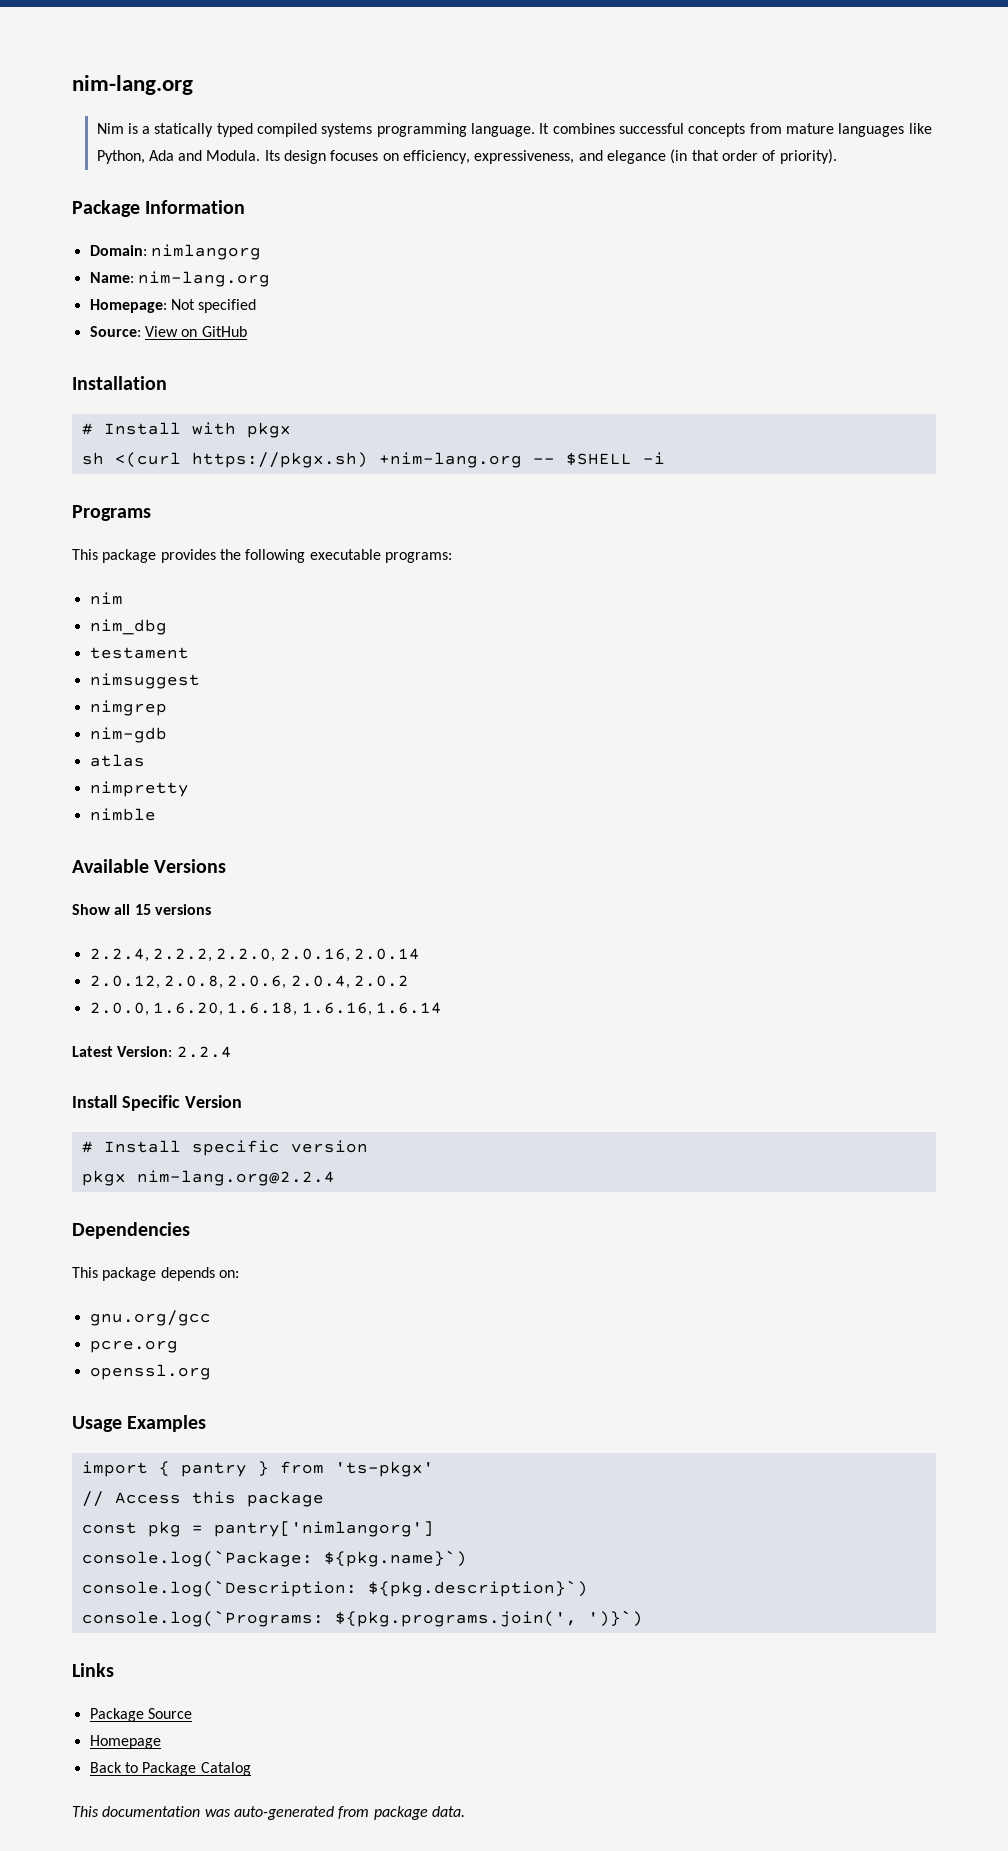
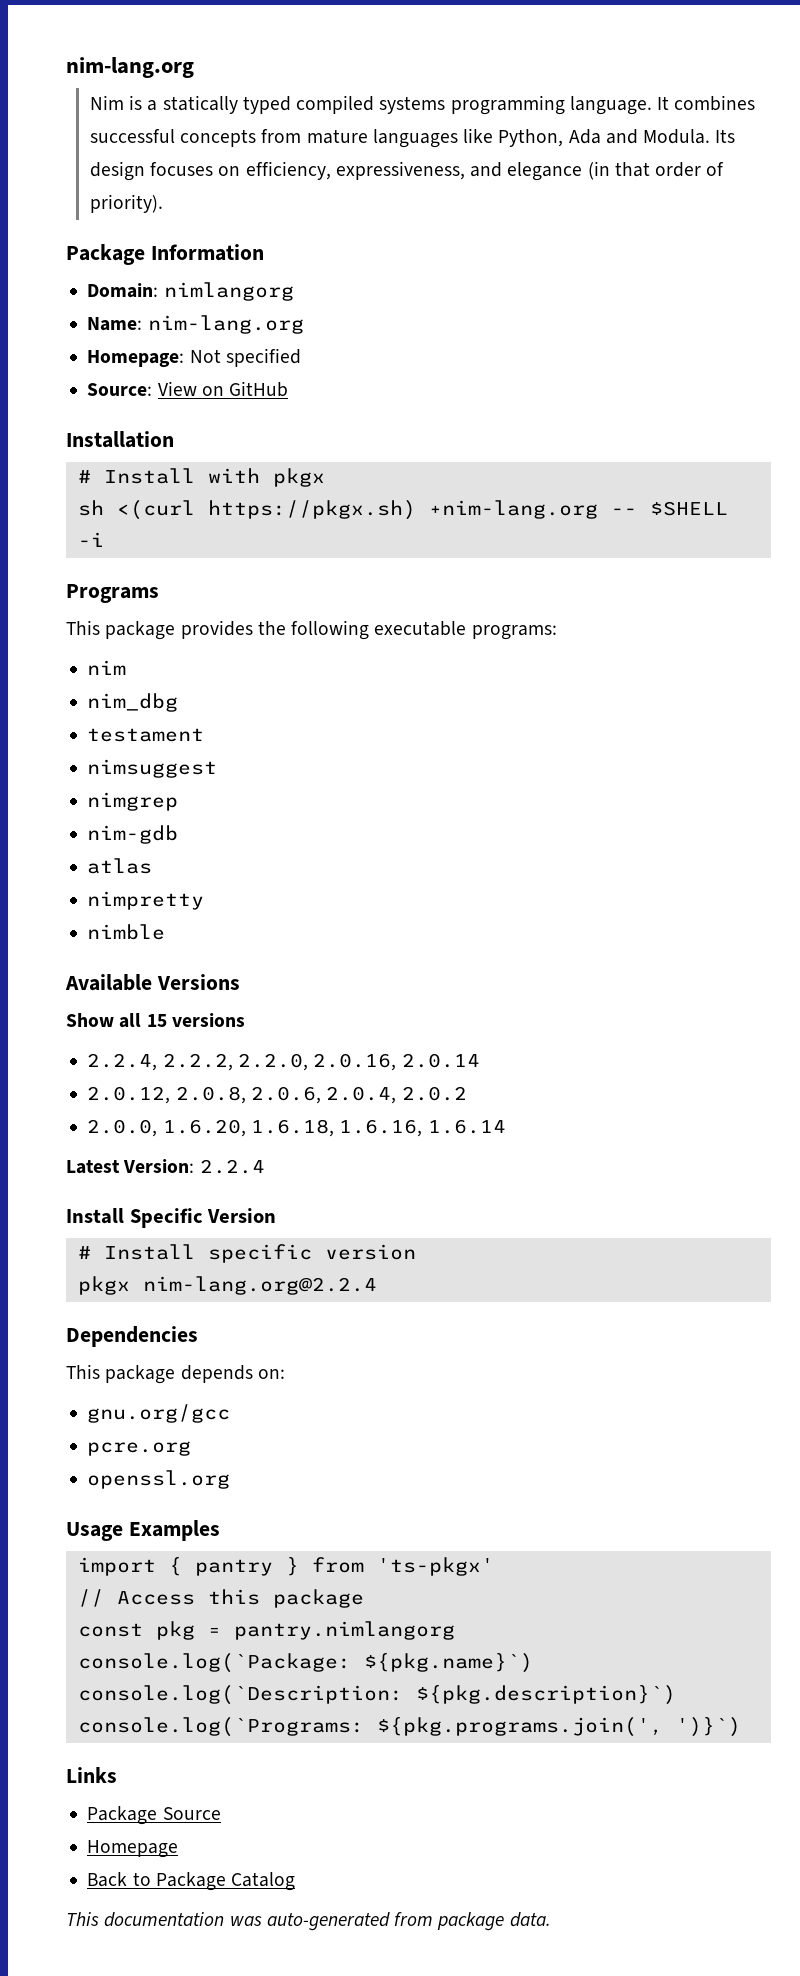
[213,1521,434,1537] pantry['nimlangorg'] -> [233,1621,455,1640] pantry.nimlangorg

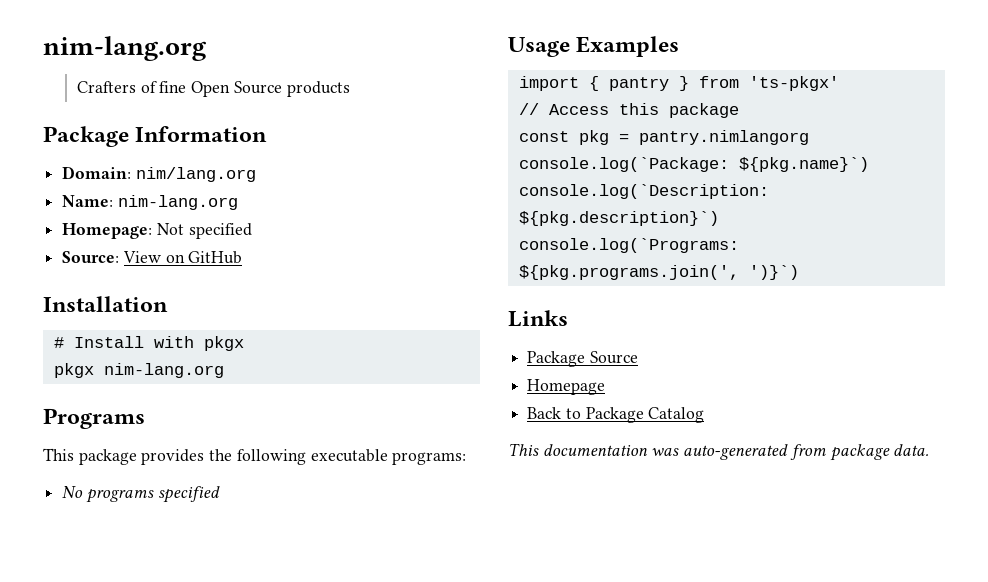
[66,57,194,78] [89,95,756,115] [89,128,736,148] [89,161,725,181] [89,194,163,213] nim-lang.org // Nim is a statically typed compiled systems programming language. It combines successful concepts from mature languages like Python, Ada and Modula. Its design focuses on efficiency, expressiveness, and elegance (in that order of priority). -> [43,36,207,61] [76,81,350,97] nim-lang.org // Crafters of fine Open Source products
[163,282,294,301] nimlangorg -> [135,167,256,182] nim/lang.org
[77,500,728,520] [77,532,104,547] sh <(curl https://pkgx.sh) +nim-lang.org -- $SHELL -i -> [53,363,224,378] pkgx nim-lang.org
[87,660,127,675] [87,693,179,712] [87,728,205,742] [87,759,218,778] [87,792,179,811] [87,825,179,844] [87,858,153,874] [87,891,205,910] [87,924,166,940] [65,974,240,991] [66,1013,245,1028] [87,1053,480,1071] [87,1086,467,1104] [87,1119,506,1137] [66,1159,265,1174] [66,1208,277,1228] [77,1244,416,1263] [77,1276,377,1295] [66,1326,198,1347] [66,1364,285,1384] [87,1404,231,1423] [87,1441,192,1456] [87,1470,231,1489] nim // nim_dbg // testament // nimsuggest // nimgrep // nim-gdb // atlas // nimpretty // nimble // Available Versions // Show all 15 versions // 2.2.4, 2.2.2, 2.2.0, 2.0.16, 2.0.14 // 2.0.12, 2.0.8, 2.0.6, 2.0.4, 2.0.2 // 2.0.0, 1.6.20, 1.6.18, 1.6.16, 1.6.14 // Latest Version: 2.2.4 // Install Specific Version // # Install specific version // pkgx nim-lang.org@2.2.4 // Dependencies // This package depends on: // gnu.org/gcc // pcre.org // openssl.org -> [62,486,220,503] No programs specified

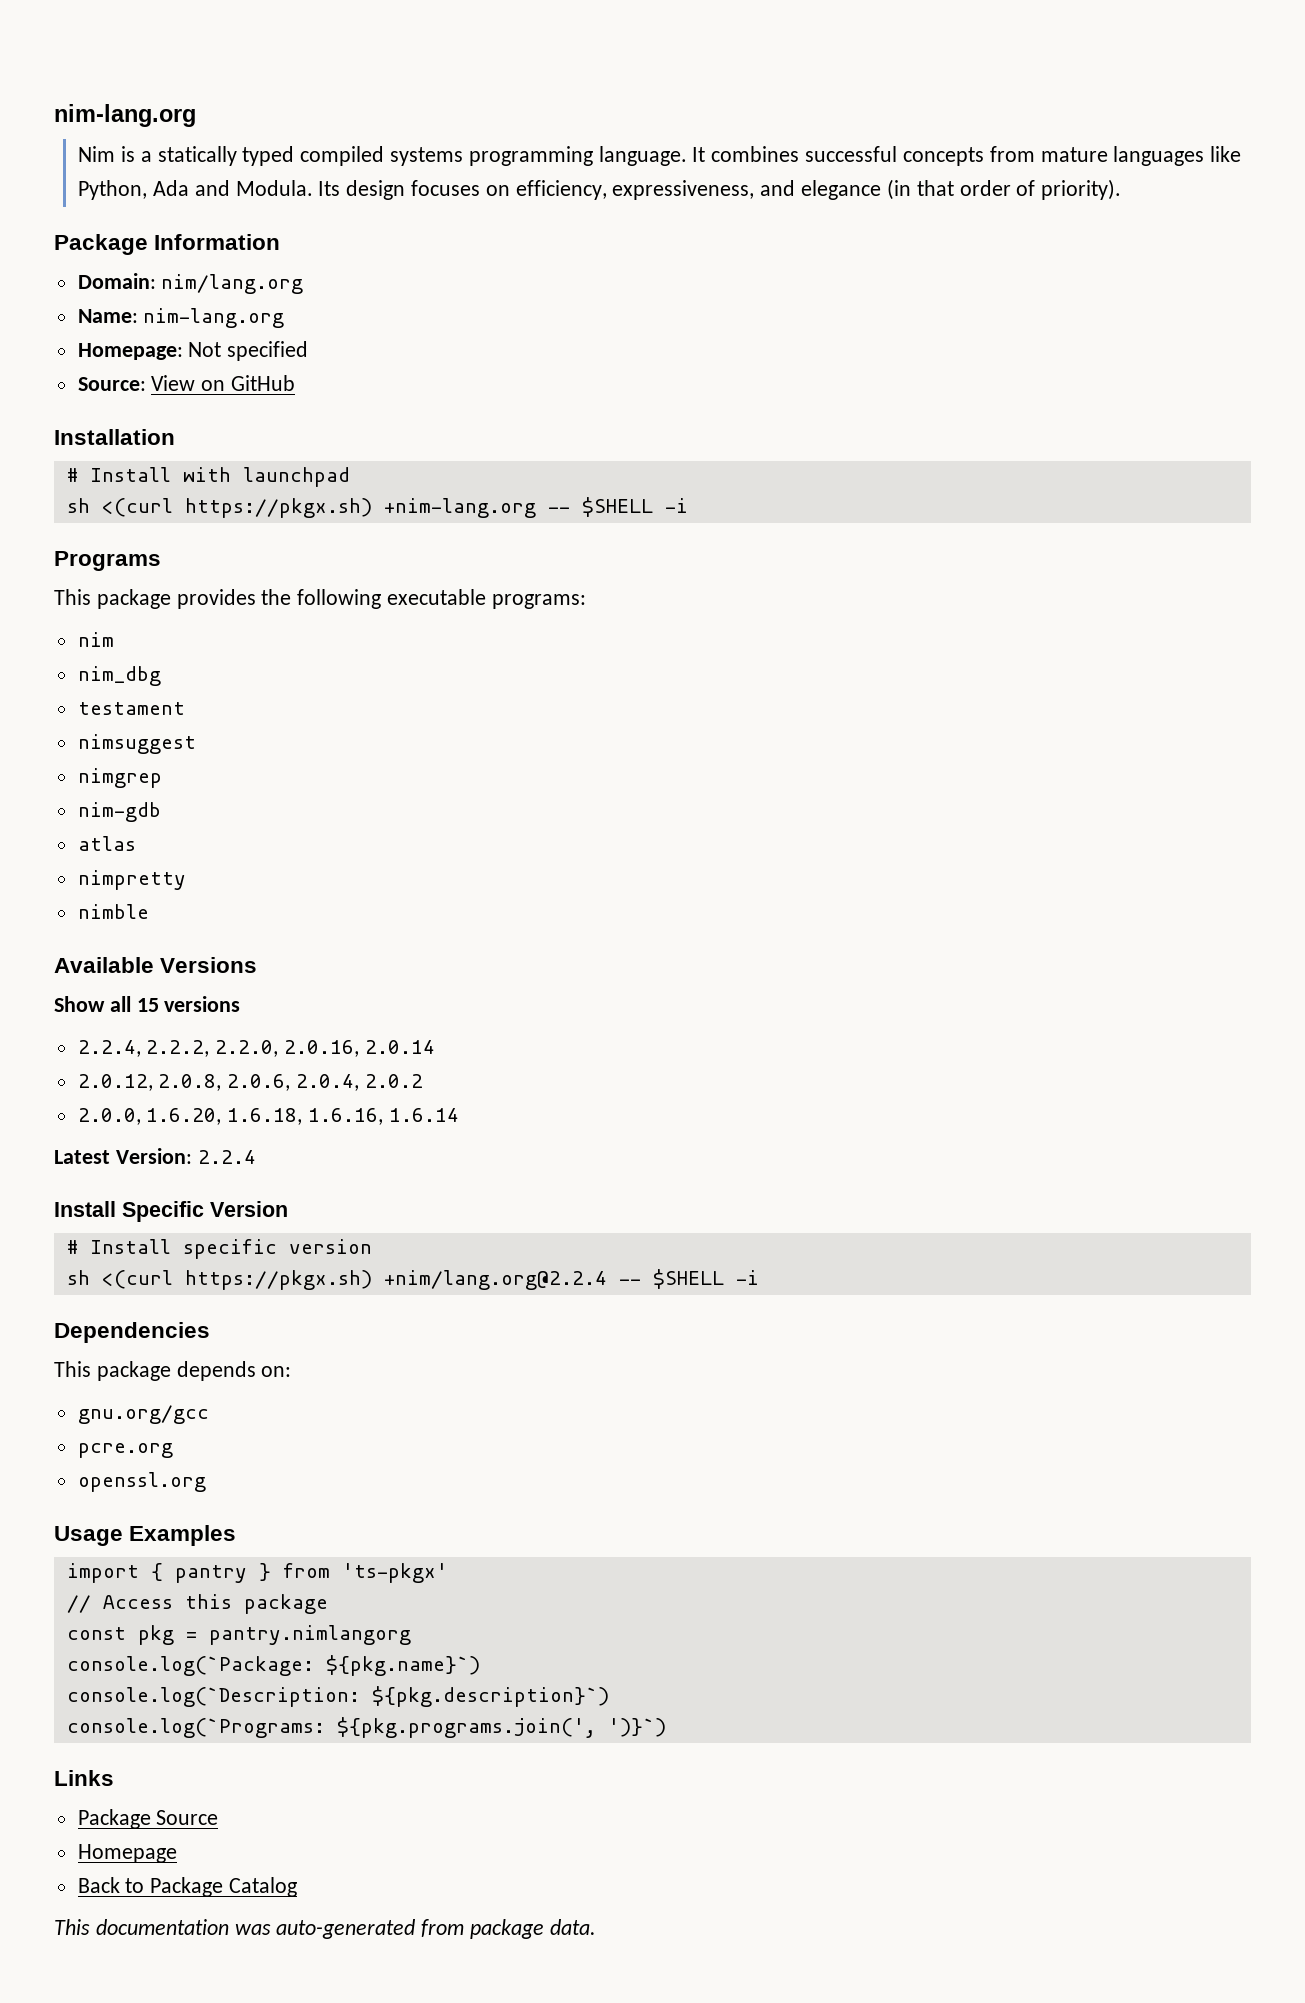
[43,36,207,61] [76,81,350,97] nim-lang.org // Crafters of fine Open Source products -> [54,104,196,127] [78,146,1242,166] [78,179,1122,200] nim-lang.org // Nim is a statically typed compiled systems programming language. It combines successful concepts from mature languages like Python, Ada and Modula. Its design focuses on efficiency, expressiveness, and elegance (in that order of priority).
[203,336,244,351] [53,363,224,378] pkgx // pkgx nim-lang.org -> [242,467,350,487] [66,497,688,518] launchpad // sh <(curl https://pkgx.sh) +nim-lang.org -- $SHELL -i
[62,486,220,503] No programs specified -> [77,632,114,647] [77,666,161,686] [77,702,185,715] [77,734,196,754] [77,768,162,788] [77,802,161,822] [77,836,136,851] [77,870,186,890] [77,904,149,919] [54,957,258,973] [54,996,241,1012] [77,1040,435,1057] [77,1074,423,1091] [77,1108,459,1125] [54,1148,256,1164] [54,1201,288,1222] [66,1239,372,1259] [66,1269,759,1290] [54,1322,210,1343] [54,1361,292,1381] [77,1405,209,1424] [77,1443,173,1458] [77,1472,206,1492] nim // nim_dbg // testament // nimsuggest // nimgrep // nim-gdb // atlas // nimpretty // nimble // Available Versions // Show all 15 versions // 2.2.4, 2.2.2, 2.2.0, 2.0.16, 2.0.14 // 2.0.12, 2.0.8, 2.0.6, 2.0.4, 2.0.2 // 2.0.0, 1.6.20, 1.6.18, 1.6.16, 1.6.14 // Latest Version: 2.2.4 // Install Specific Version // # Install specific version // sh <(curl https://pkgx.sh) +nim/lang.org@2.2.4 -- $SHELL -i // Dependencies // This package depends on: // gnu.org/gcc // pcre.org // openssl.org

